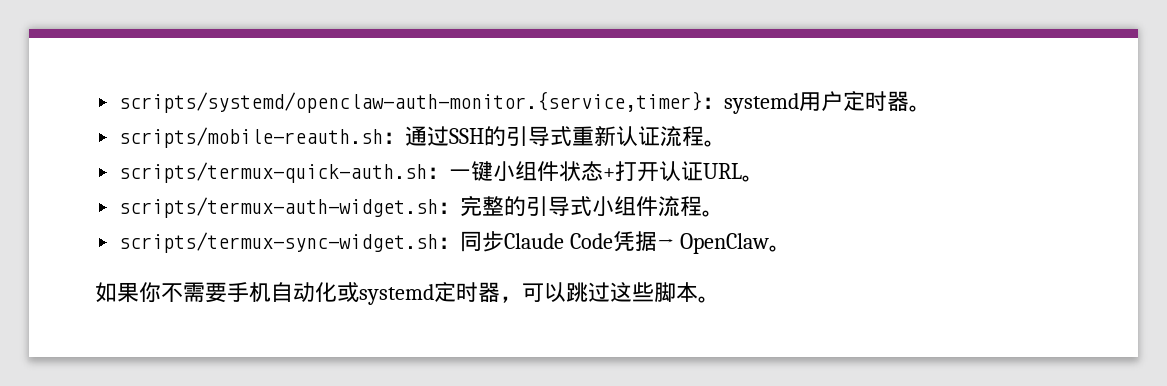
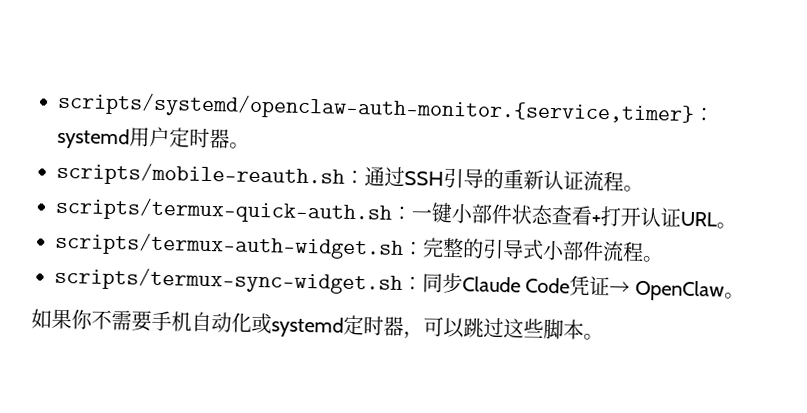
[484,126,573,146] 的引导式 -> [443,167,504,190] 引导的
[515,161,604,182] 组件状态 -> [471,203,593,226] 部件状态查看
[614,196,637,216] 组 -> [562,240,584,261] 部
[635,231,658,251] 据 -> [589,275,611,296] 证

